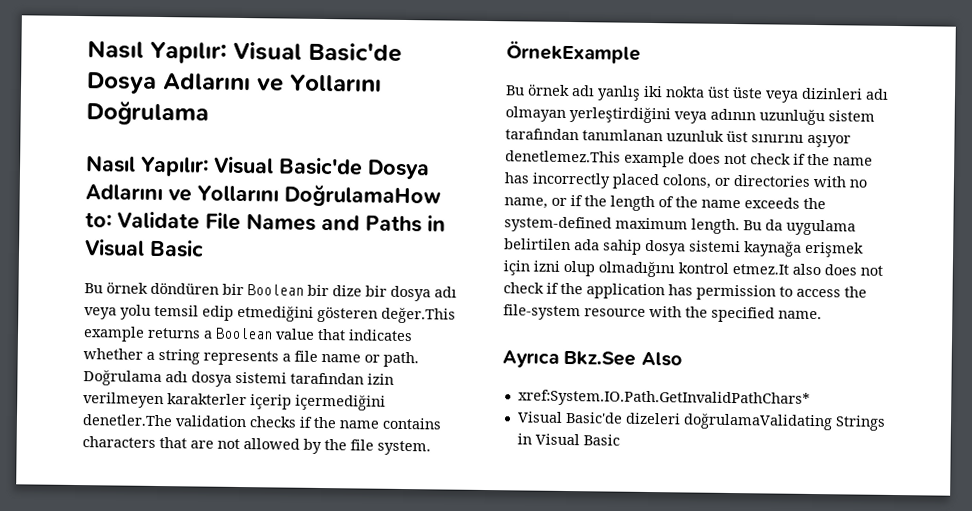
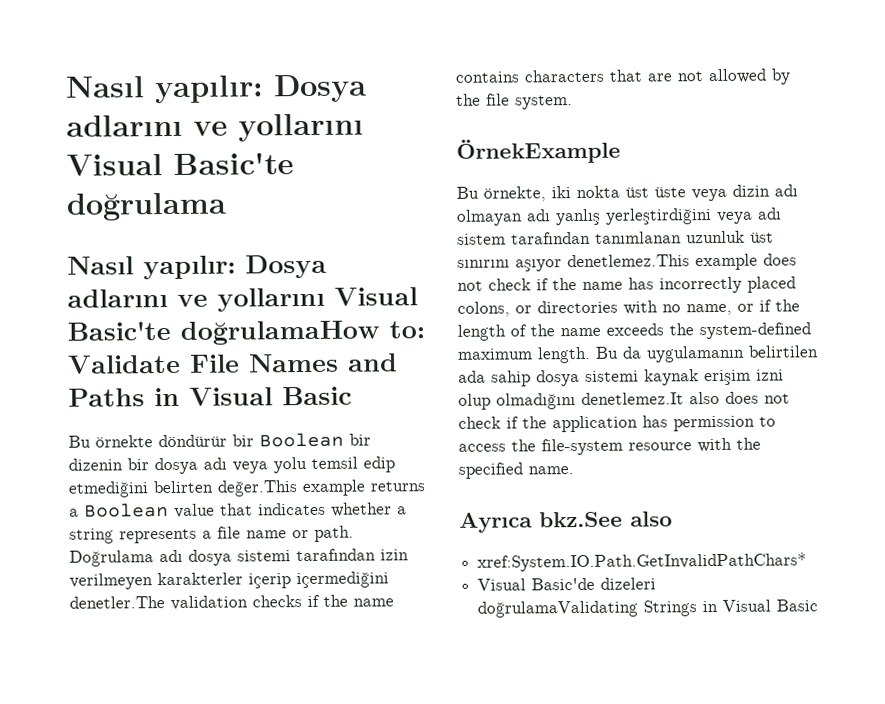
[87,40,402,64] [86,72,382,94] [86,101,209,126] [85,155,430,180] [85,184,441,208] Nasıl Yapılır: Visual Basic'de Dosya Adlarını ve Yollarını Doğrulama // Nasıl Yapılır: Visual Basic'de Dosya Adlarını ve Yollarını DoğrulamaHow -> [65,74,367,104] [66,113,364,142] [66,152,294,176] [66,192,227,221] [67,254,327,280] [67,287,418,312] [67,320,380,345] Nasıl yapılır: Dosya adlarını ve yollarını Visual Basic'te doğrulama // Nasıl yapılır: Dosya adlarını ve yollarını Visual Basic'te doğrulamaHow
[106,282,219,295] örnek döndüren -> [95,434,227,448] örnekte döndürür
[332,285,362,297] dize -> [68,458,123,471] dizenin
[317,306,378,323] gösteren -> [153,480,214,494] belirten
[527,84,641,101] örnek adı yanlış -> [483,186,546,202] örnekte,
[801,87,863,100] dizinleri -> [732,184,770,197] dizin
[569,106,825,126] yerleştirdiğini veya adının uzunluğu -> [526,207,782,226] adı yanlış yerleştirdiğini veya adı
[786,219,856,236] uygulama -> [646,345,745,363] uygulamanın
[744,240,864,258] [503,260,530,276] kaynağa erişmek için -> [644,369,751,386] kaynak erişim
[678,262,789,275] kontrol etmez.It -> [581,392,684,405] denetlemez.It
[563,350,682,367] Bkz.See Also -> [539,511,673,528] bkz.See also

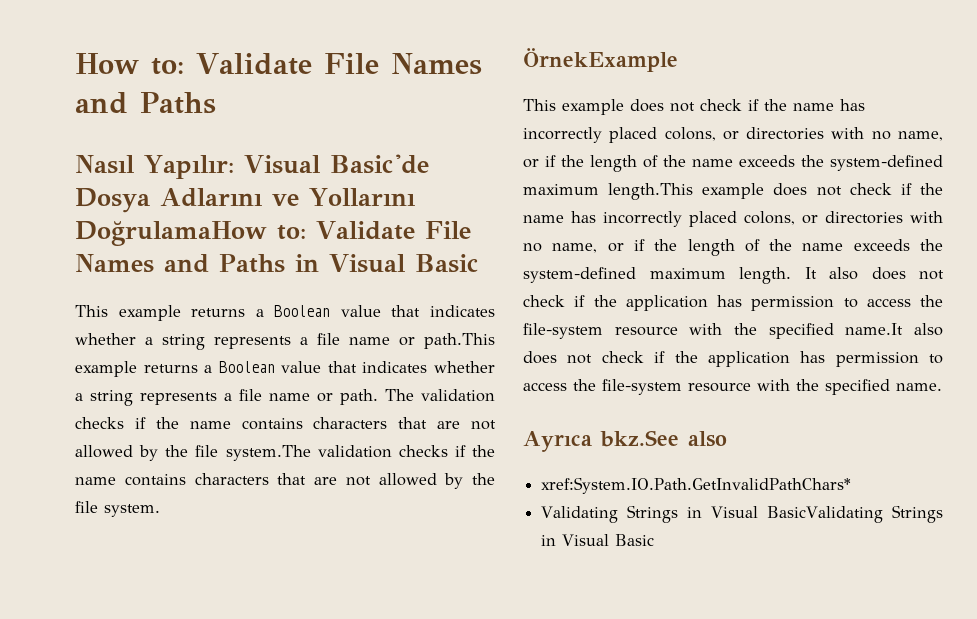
[65,74,367,104] [66,113,364,142] [66,152,294,176] [66,192,227,221] [67,254,327,280] [67,287,418,312] [67,320,380,345] Nasıl yapılır: Dosya adlarını ve yollarını Visual Basic'te doğrulama // Nasıl yapılır: Dosya adlarını ve yollarını Visual Basic'te doğrulamaHow -> [75,53,482,75] [75,92,216,114] [75,154,429,179] [75,188,415,213] [75,221,267,246] How to: Validate File Names and Paths // Nasıl Yapılır: Visual Basic'de Dosya Adlarını ve Yollarını DoğrulamaHow
[68,432,371,448] [68,456,395,475] [68,480,298,498] Bu örnekte döndürür bir Boolean bir dizenin bir dosya adı veya yolu temsil edip etmediğini belirten değer.This -> [75,305,495,321] [75,333,495,350] This example returns a Boolean value that indicates whether a string represents a file name or path.This
[69,548,409,567] [69,571,389,590] [69,596,165,609] Doğrulama adı dosya sistemi tarafından izin verilmeyen karakterler içerip içermediğini denetler.The -> [385,389,495,402] [75,417,496,430] [75,445,311,461] The validation checks if the name contains characters that are not allowed by the file system.The
[456,184,798,202] [456,207,782,226] [457,230,774,245] [457,254,690,272] Bu örnekte, iki nokta üst üste veya dizin adı olmayan adı yanlış yerleştirdiğini veya adı sistem tarafından tanımlanan uzunluk üst sınırını aşıyor denetlemez.This -> [523,99,865,115] [523,127,943,143] [523,155,943,172] [523,183,694,200] This example does not check if the name has incorrectly placed colons, or directories with no name, or if the length of the name exceeds the system-defined maximum length.This
[595,345,819,363] [458,369,784,387] [458,392,684,410] Bu da uygulamanın belirtilen ada sahip dosya sistemi kaynak erişim izni olup olmadığını denetlemez.It -> [804,267,944,280] [523,295,943,311] [523,323,904,339] It also does not check if the application has permission to access the file-system resource with the specified name.It
[477,577,657,591] [477,600,639,618] Visual Basic'de dizeleri doğrulamaValidating -> [541,505,884,523] Validating Strings in Visual BasicValidating

